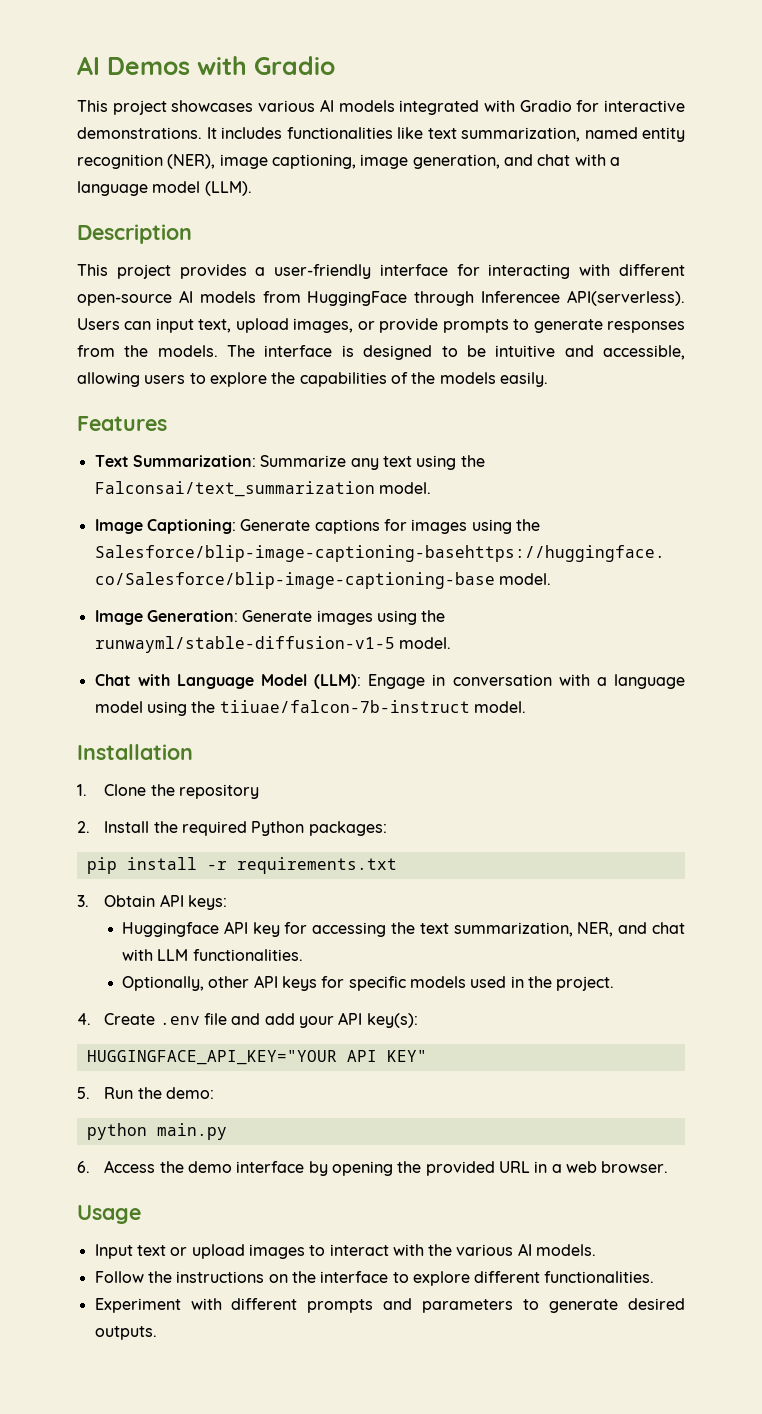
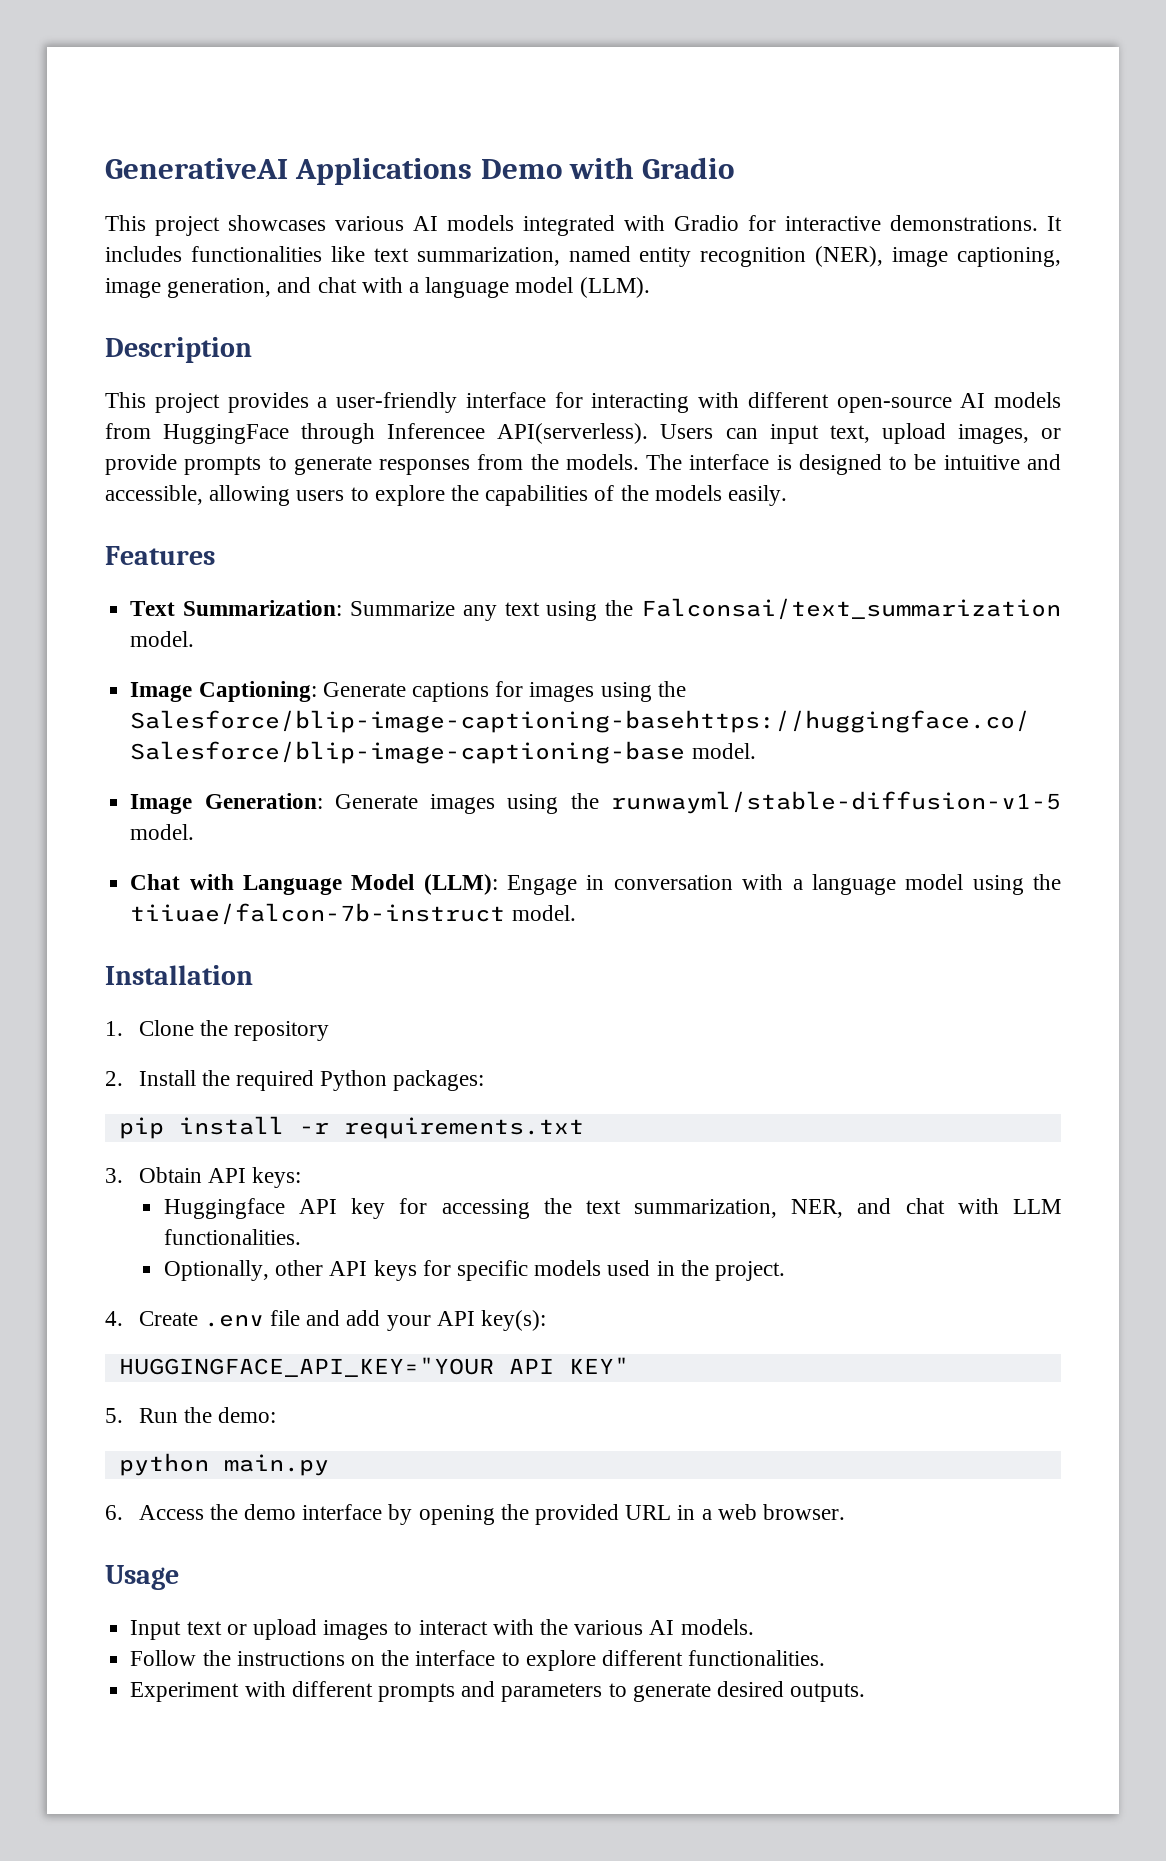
[77,56,190,75] AI Demos -> [105,157,562,185] GenerativeAI Applications Demo

